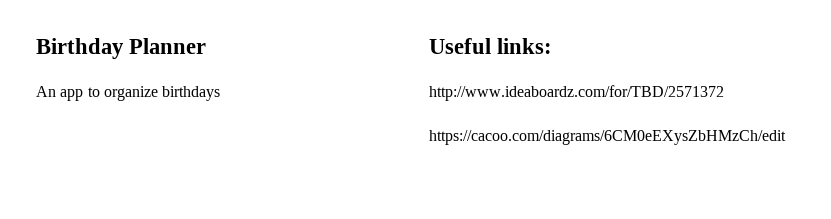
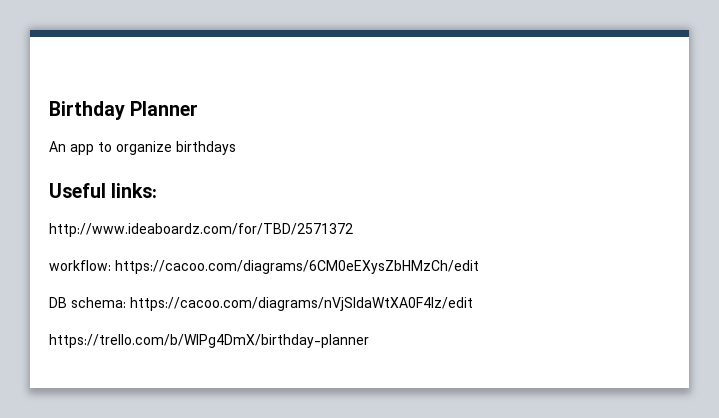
(724, 93) none -> [49,260,111,271] workflow:
(786, 137) none -> [49,297,473,311] [49,334,369,348] // DB schema: https://cacoo.com/diagrams/nVjSldaWtXA0F4lz/edit // https://trello.com/b/WIPg4DmX/birthday-planner

